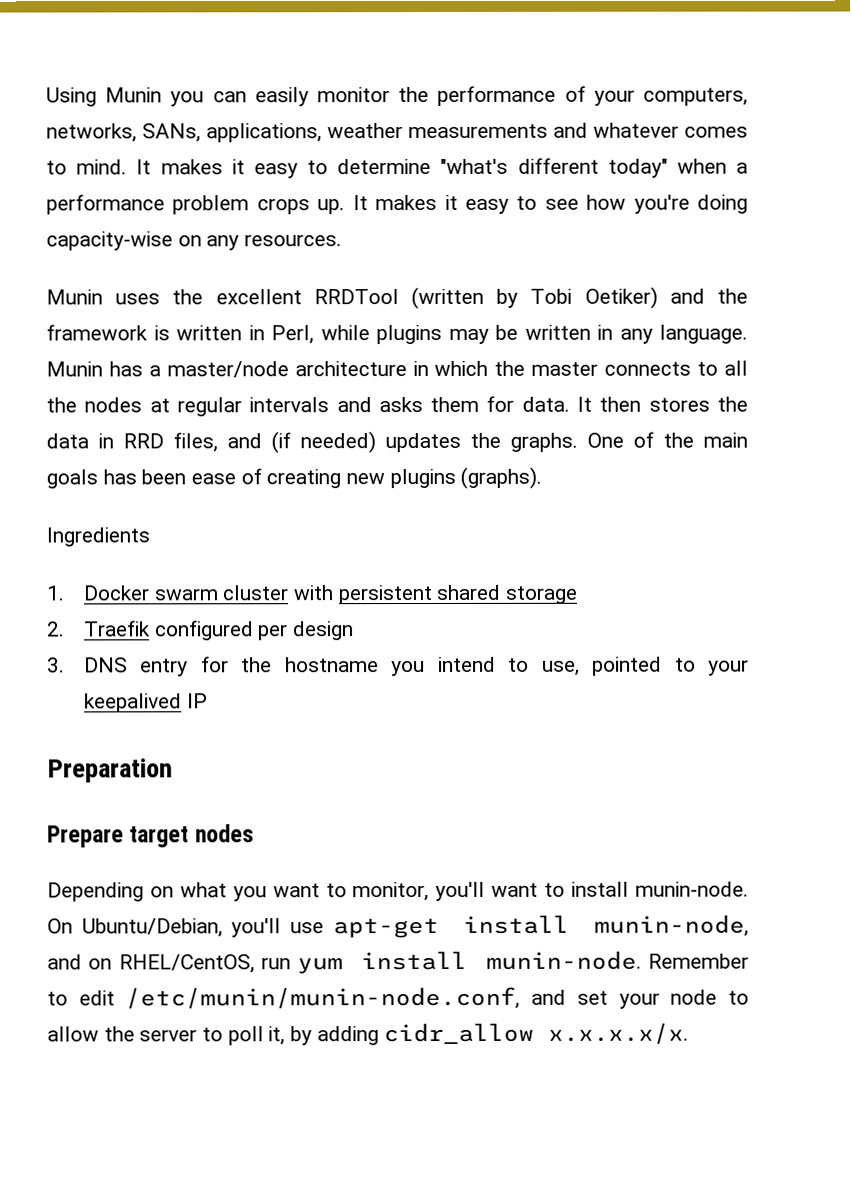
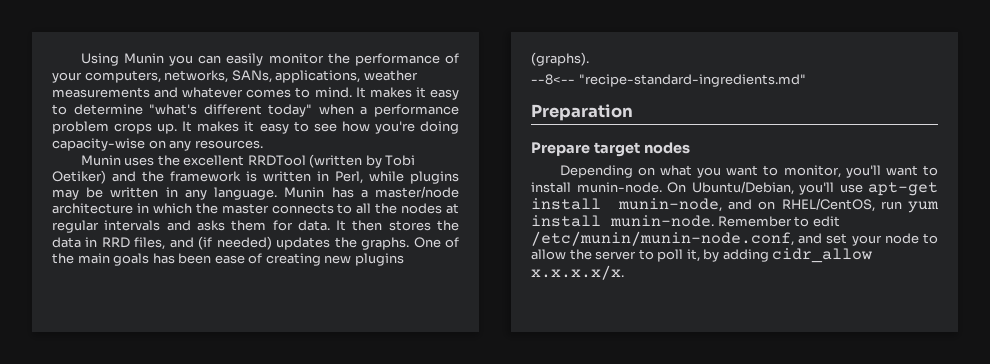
[46,527,150,547] [46,584,578,605] [47,620,354,641] [47,656,749,677] [83,693,208,713] Ingredients // 1. Docker swarm cluster with persistent shared storage // 2. Traefik configured per design // 3. DNS entry for the hostname you intend to use, pointed to your keepalived IP -> [531,74,806,87] --8<-- "recipe-standard-ingredients.md"

